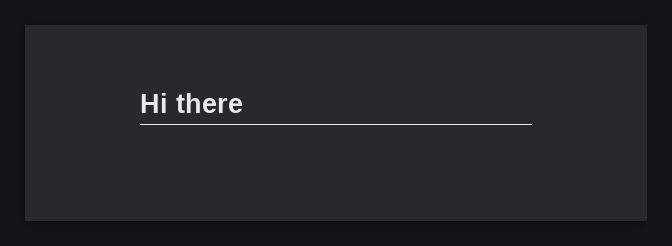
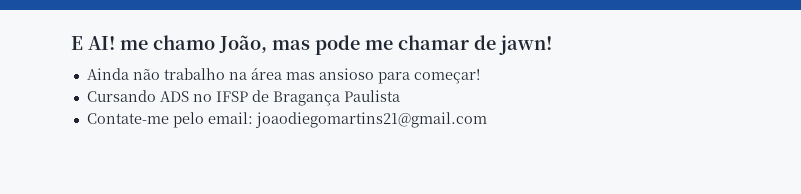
[140,93,243,113] Hi there -> [71,35,552,55] [86,67,480,84] [86,90,400,106] [86,112,487,128] E AI! me chamo João, mas pode me chamar de jawn! // Ainda não trabalho na área mas ansioso para começar! // Cursando ADS no IFSP de Bragança Paulista // Contate-me pelo email: joaodiegomartins21@gmail.com

